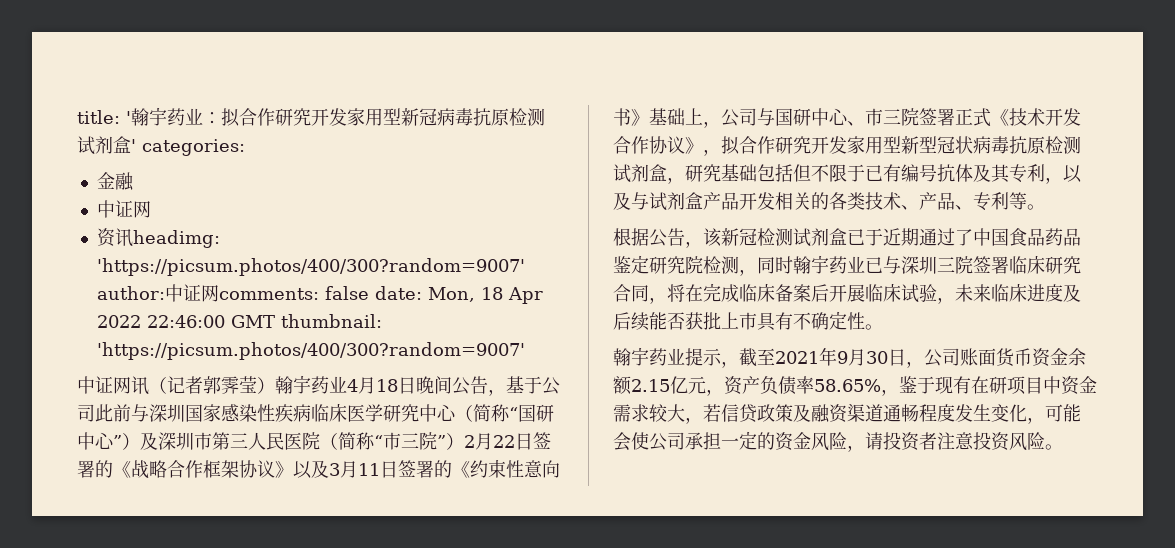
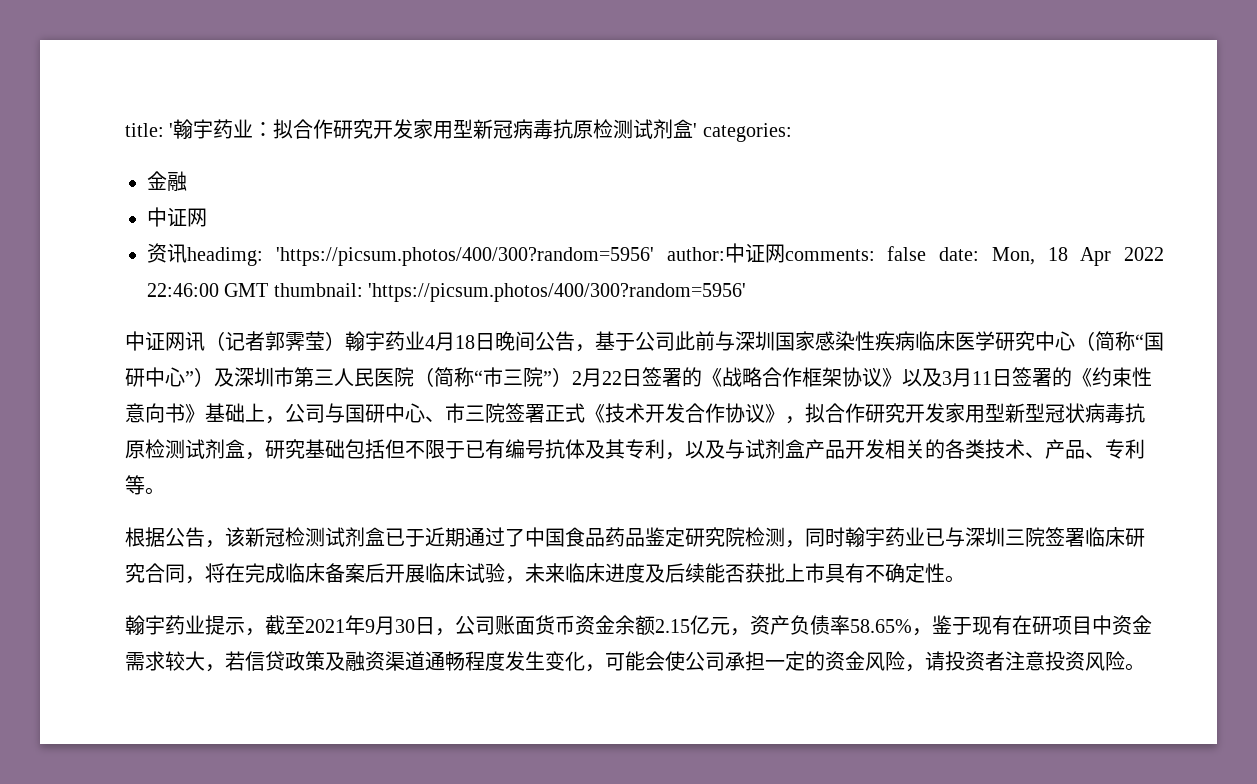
[96,258,525,276] 'https://picsum.photos/400/300?random=9007' -> [275,247,654,266] 'https://picsum.photos/400/300?random=5956'
[96,342,525,360] 'https://picsum.photos/400/300?random=9007' -> [368,283,747,302] 'https://picsum.photos/400/300?random=5956'

